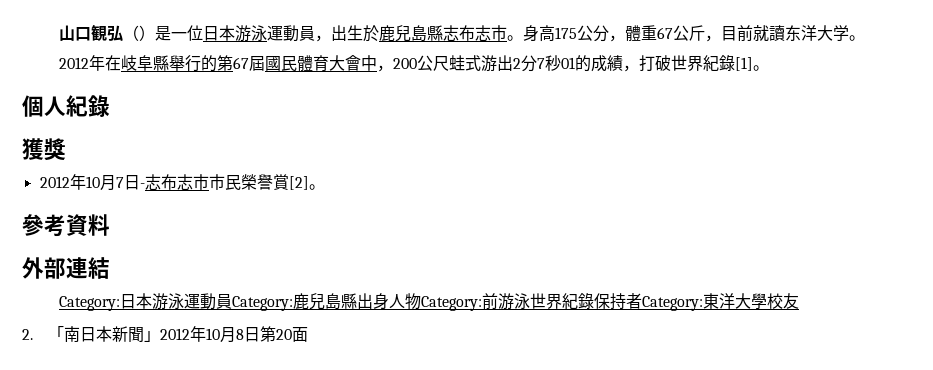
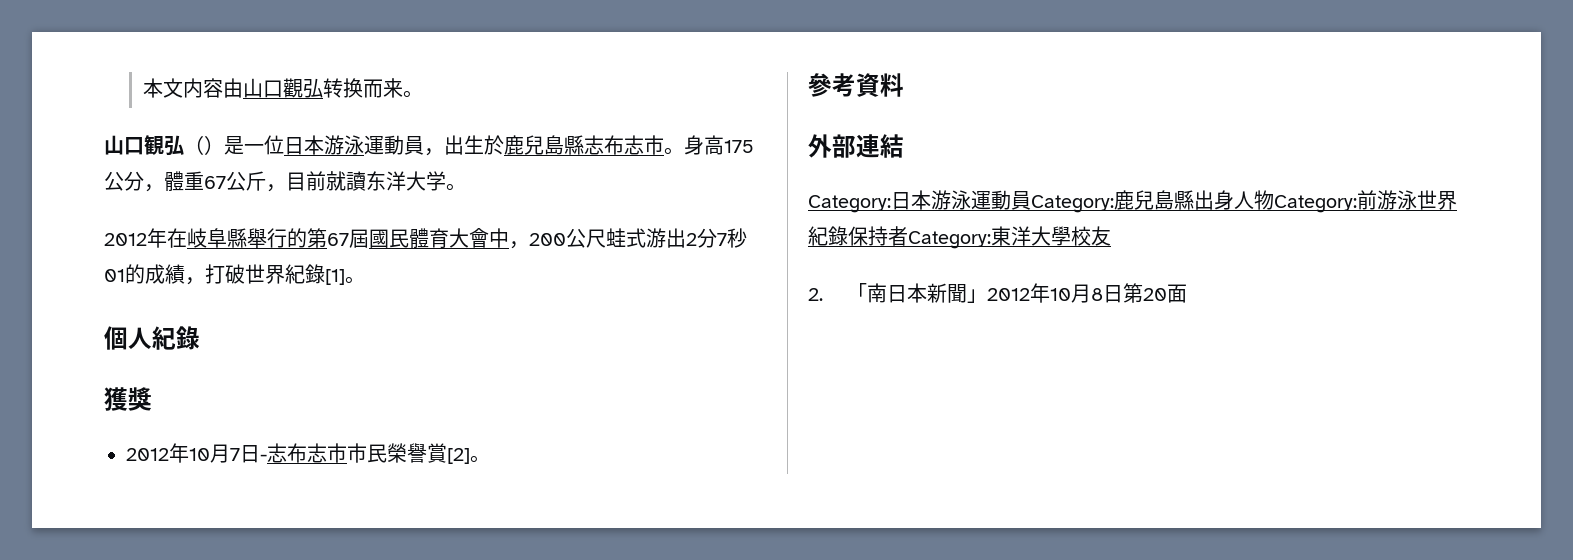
(59, 33) none -> [143,78,424,98] 本文内容由山口觀弘转换而来。 //

